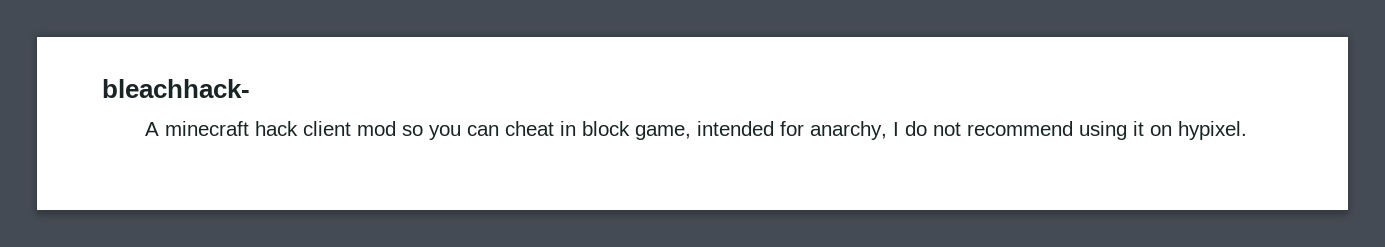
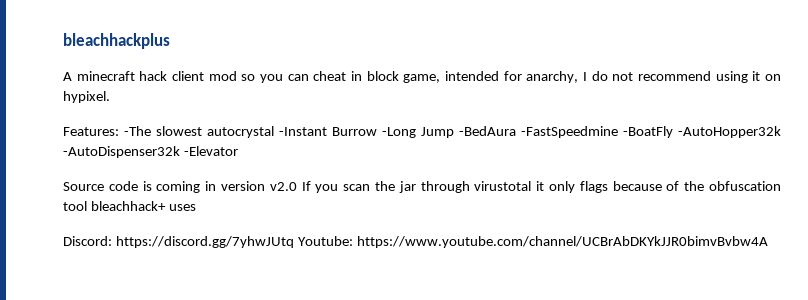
[102,79,250,98] bleachhack- -> [63,33,170,49] bleachhackplus
(1248, 130) none -> [63,126,781,138] [63,146,238,158] [63,181,781,193] [63,201,196,211] [63,236,768,248] // Features: -The slowest autocrystal -Instant Burrow -Long Jump -BedAura -FastSpeedmine -BoatFly -AutoHopper32k -AutoDispenser32k -Elevator // Source code is coming in version v2.0 If you scan the jar through virustotal it only flags because of the obfuscation tool bleachhack+ uses // Discord: https://discord.gg/7yhwJUtq Youtube: https://www.youtube.com/channel/UCBrAbDKYkJJR0bimvBvbw4A

